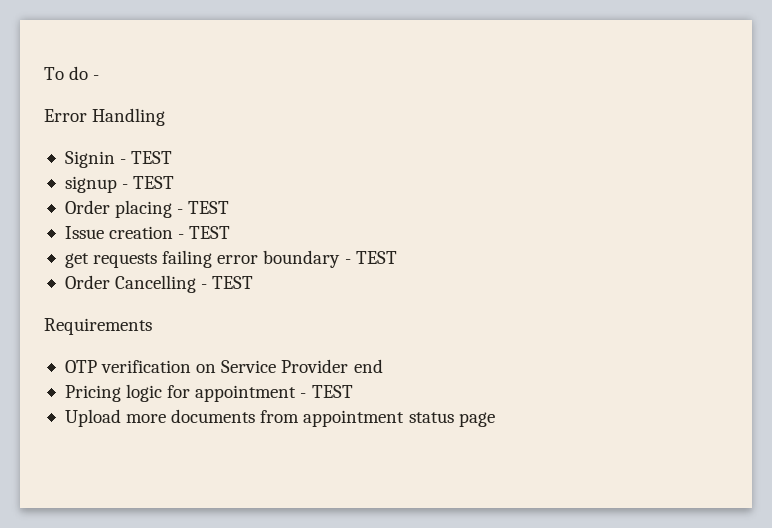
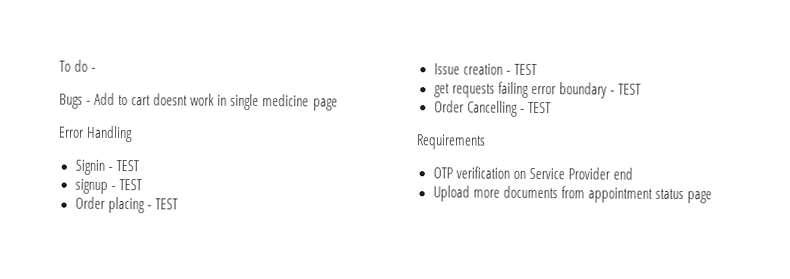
(100, 77) none -> [59,92,338,111] // Bugs - Add to cart doesnt work in single medicine page
[64,384,353,402] // Pricing logic for appointment - TEST -> (633, 173) none

